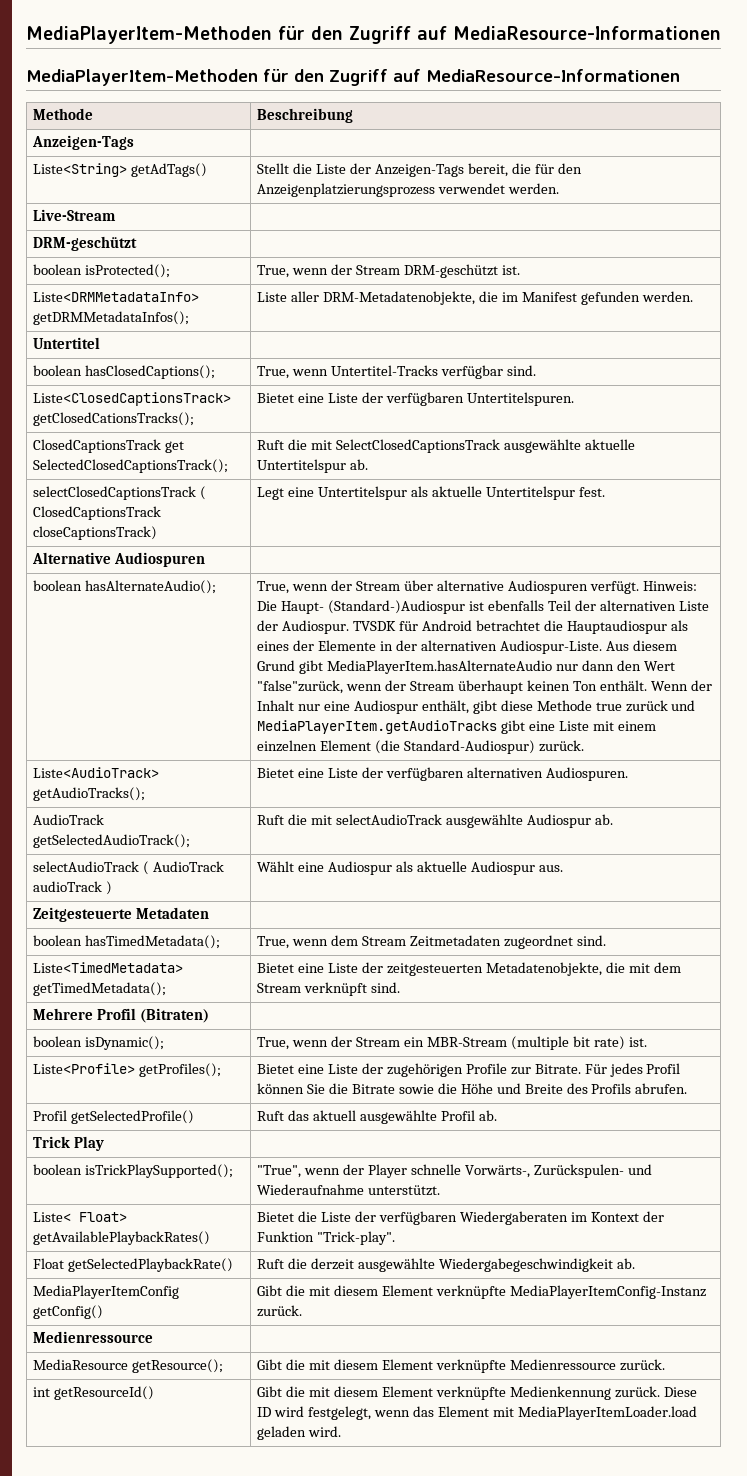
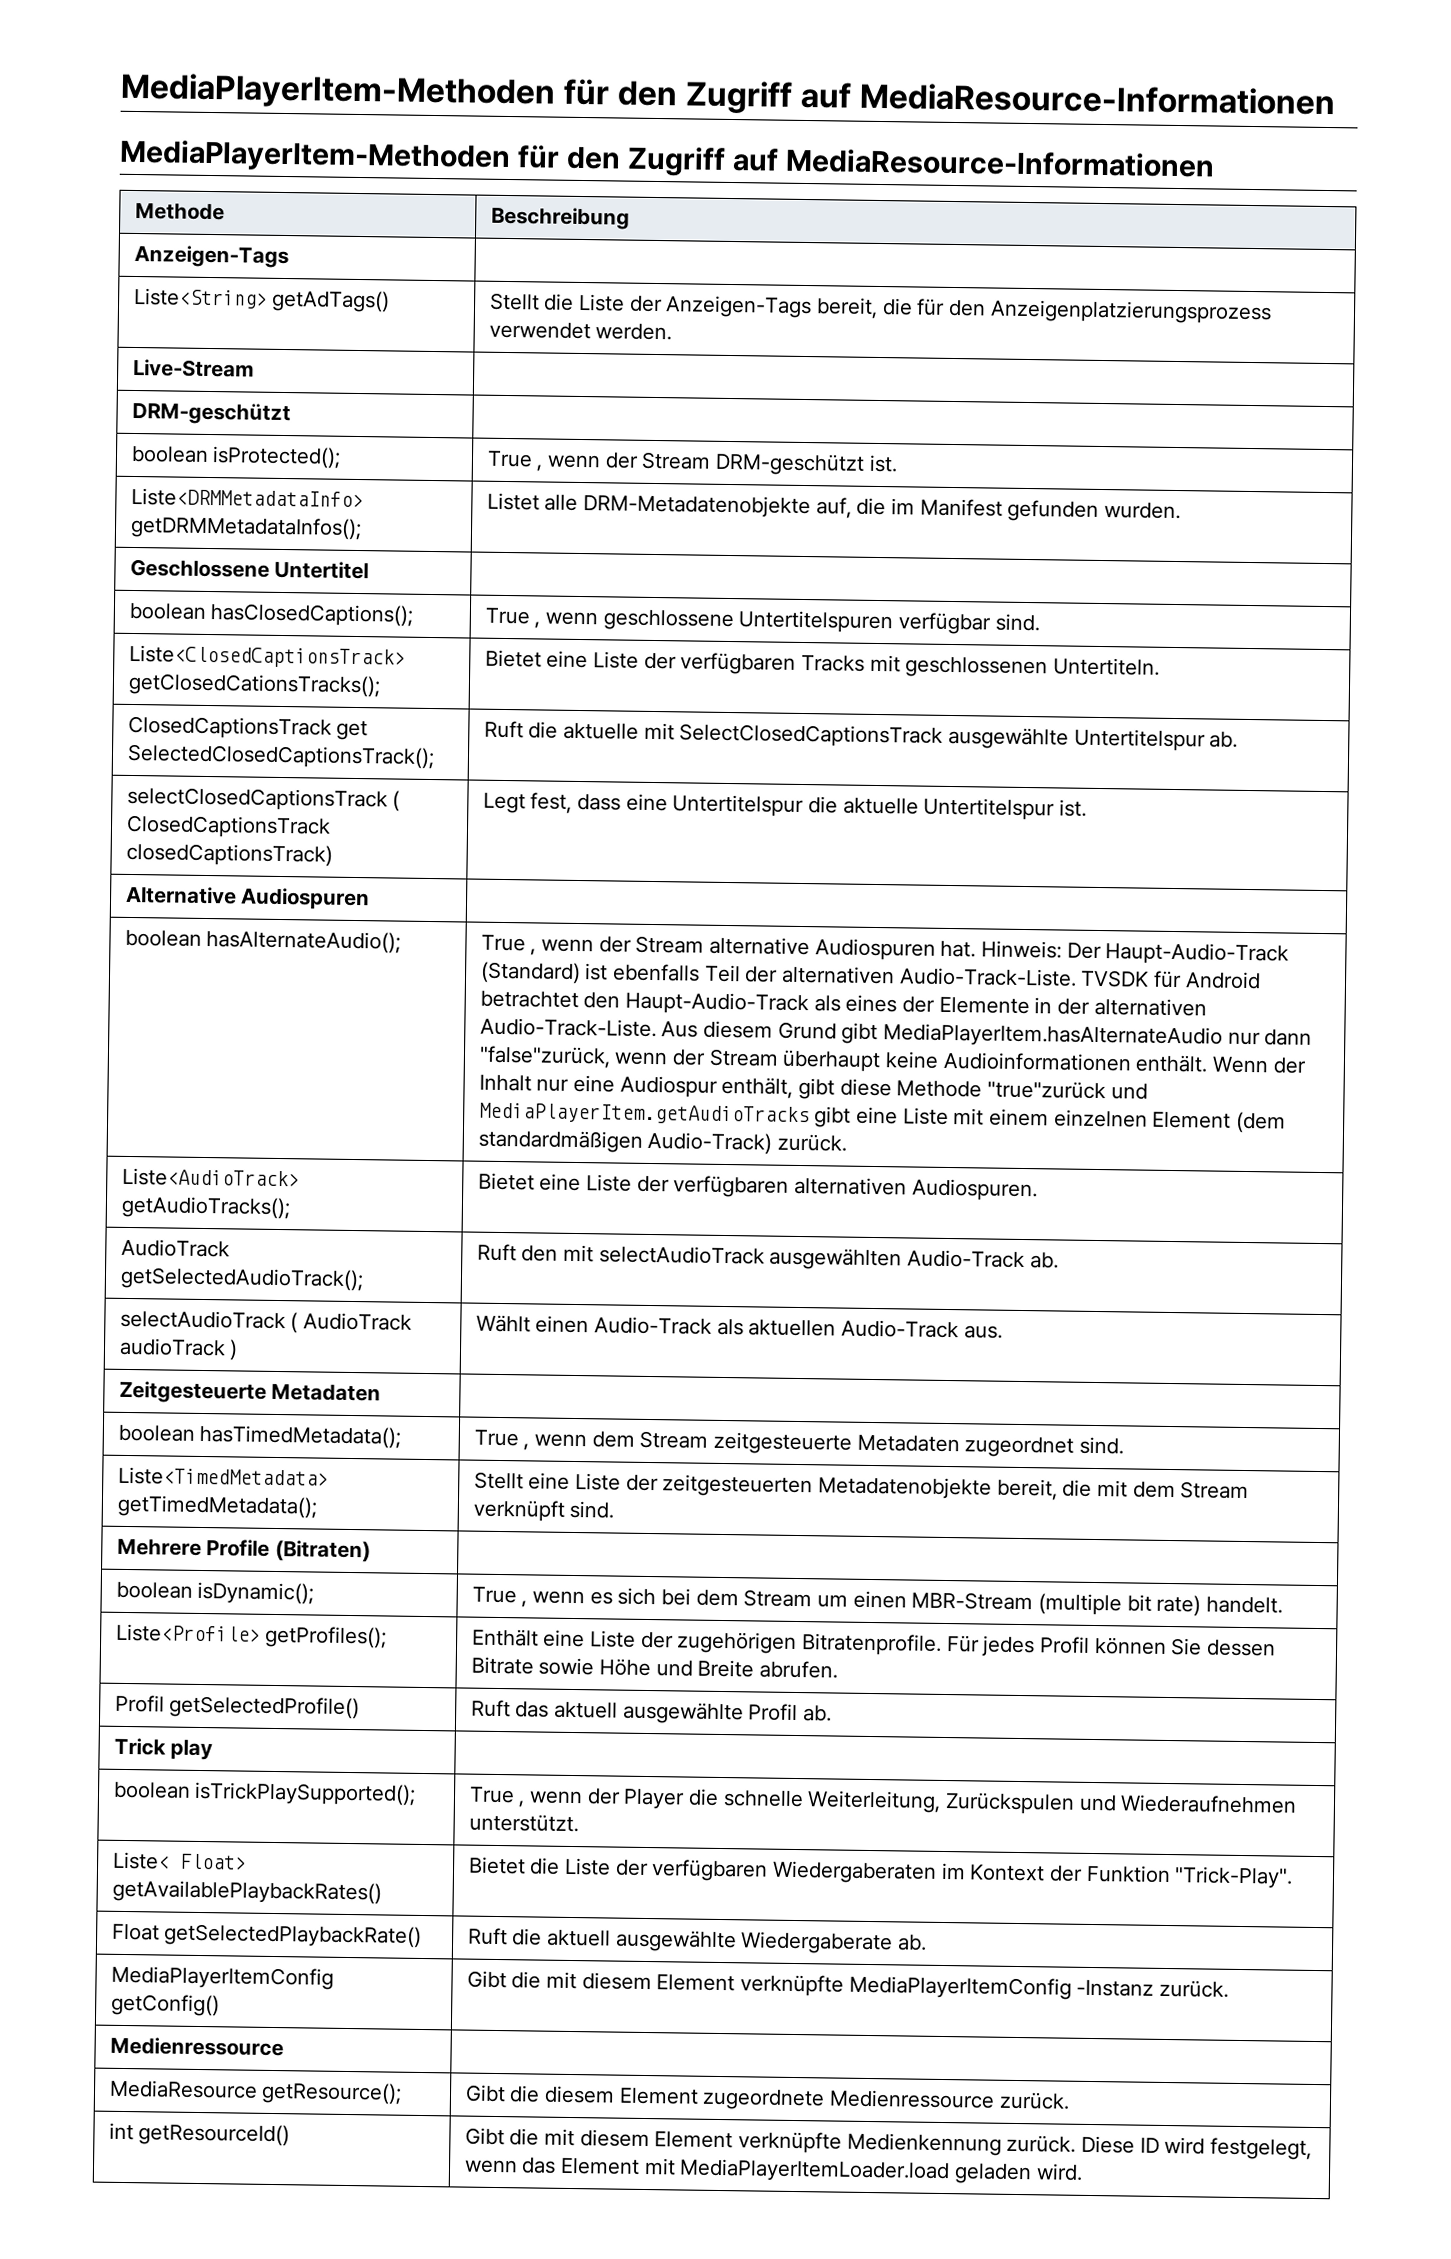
[257,265,290,278] True, -> [486,450,543,472] True ,
[257,291,476,305] Liste aller DRM-Metadatenobjekte, -> [486,492,852,519] Listet alle DRM-Metadatenobjekte auf,
[641,291,693,302] werden. // -> [1103,502,1181,520] [129,558,270,578] wurden. // Geschlossene
[257,365,439,379] True, wenn Untertitel-Tracks -> [484,607,894,634] True , wenn geschlossene Untertitelspuren
[466,392,574,406] Untertitelspuren. -> [800,654,1160,679] Tracks mit geschlossenen Untertiteln.
(308, 444) none -> [562,722,639,740] aktuelle
[584,439,635,450] aktuelle -> (1069, 738) none
[33,526,158,540] closeCaptionsTrack) -> [125,842,333,867] closedCaptionsTrack)
(285, 493) none -> [530,792,621,814] fest, dass
[411,486,605,500] als aktuelle Untertitelspur fest. -> [807,796,1087,821] die aktuelle Untertitelspur ist.
[257,580,433,594] True, wenn der Stream über -> [480,934,705,956] True , wenn der Stream
[589,581,697,594] [257,600,466,614] verfügt. Hinweis: Die Haupt- (Standard-)Audiospur -> [940,940,1290,966] [479,961,581,985] hat. Hinweis: Der Haupt-Audio-Track (Standard)
[678,601,709,611] [257,620,350,634] Liste der Audiospur. -> [898,967,1077,987] Audio-Track-Liste.
[543,620,667,634] die Hauptaudiospur -> [583,991,809,1016] den Haupt-Audio-Track
[499,640,602,654] Audiospur-Liste. -> [479,1017,657,1038] Audio-Track-Liste.
[616,660,675,671] den Wert -> (1313, 1037) none
[526,680,597,691] keinen Ton -> [884,1051,1132,1072] keine Audioinformationen
[595,700,668,712] true zurück -> [986,1080,1106,1100] "true"zurück
[375,740,536,754] (die Standard-Audiospur) -> [1235,1111,1286,1134] [477,1129,773,1155] (dem standardmäßigen Audio-Track)
[288,814,308,825] die -> [521,1245,559,1262] den
[445,814,591,828] ausgewählte Audiospur -> [769,1247,1025,1271] ausgewählten Audio-Track
[298,861,535,875] eine Audiospur als aktuelle Audiospur -> [535,1315,959,1339] einen Audio-Track als aktuellen Audio-Track
[257,936,290,949] True, -> [473,1429,530,1451] True ,
[409,935,501,946] Zeitmetadaten -> [712,1431,960,1455] zeitgesteuerte Metadaten
[257,963,295,973] Bietet -> [473,1471,524,1490] Stellt
[485,962,602,976] Metadatenobjekte, -> [817,1476,1058,1501] Metadatenobjekte bereit,
[97,1008,137,1020] Profil -> [206,1539,271,1557] Profile
[257,1036,424,1050] True, wenn der Stream ein -> [471,1586,907,1609] True , wenn es sich bei dem Stream um einen
[628,1037,647,1047] ist. -> [1205,1596,1283,1614] handelt.
[257,1064,295,1074] Bietet -> [471,1628,539,1647] Enthält
[465,1063,581,1075] Profile zur Bitrate. -> [800,1633,942,1656] Bitratenprofile.
[329,1083,349,1094] die -> [1205,1639,1276,1657] dessen
[437,1083,457,1094] die -> (595, 1666) none
[566,1083,632,1094] des Profils -> (755, 1668) none
[74,1136,105,1151] Play -> [170,1739,214,1761] play
[257,1165,302,1178] "True", -> [468,1786,525,1808] True ,
[410,1164,652,1178] [257,1184,365,1195] schnelle Vorwärts-, Zurückspulen- und Wiederaufnahme -> [687,1788,1298,1815] die schnelle Weiterleitung, Zurückspulen und Wiederaufnehmen
[317,1231,396,1245] "Trick-play". -> [1174,1866,1294,1889] "Trick-Play".
[311,1258,613,1272] derzeit ausgewählte Wiedergabegeschwindigkeit -> [546,1929,894,1955] aktuell ausgewählte Wiedergaberate
[509,1285,706,1299] MediaPlayerItemConfig-Instanz -> [848,1975,1155,2000] MediaPlayerItemConfig -Instanz
[309,1359,506,1373] mit diesem Element verknüpfte -> [543,2085,826,2111] diesem Element zugeordnete

